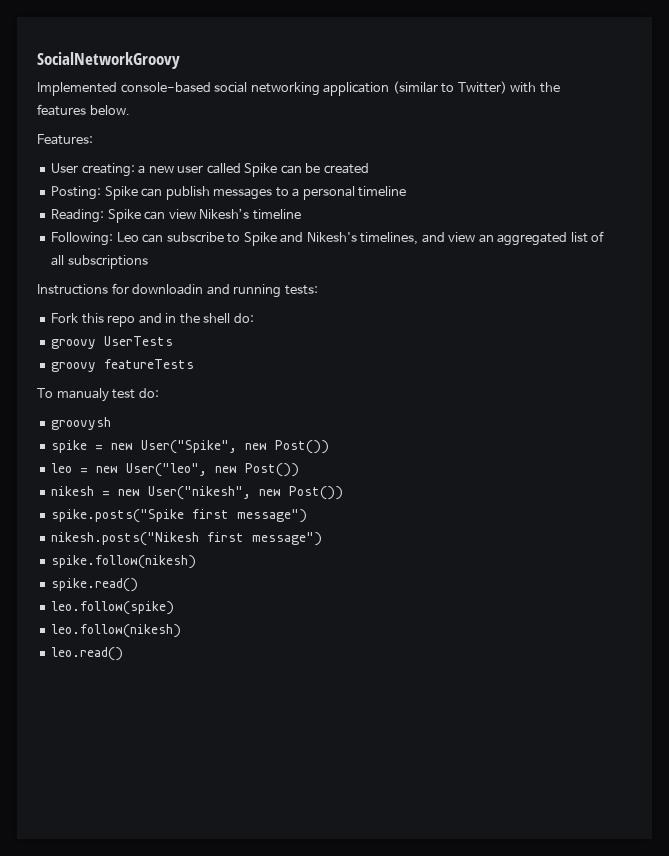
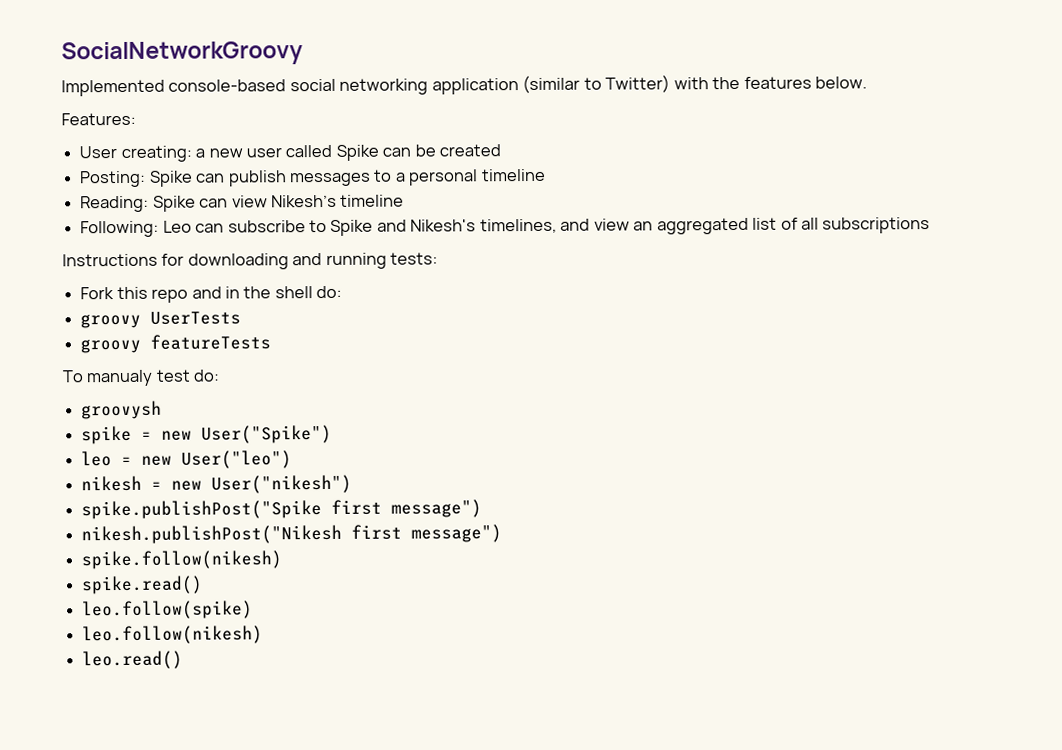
[132,284,204,295] downloadin -> [187,253,289,270] downloading
[141,440,330,454] User("Spike", new Post()) -> [201,424,333,444] User("Spike")
[126,463,300,477] User("leo", new Post()) -> [181,450,293,469] User("leo")
[148,486,344,500] [51,509,308,523] [51,532,200,546] User("nikesh", new Post()) // spike.posts("Spike first message") // nikesh.posts("Nikesh -> [211,474,353,494] [81,499,483,520] [81,524,343,545] User("nikesh") // spike.publishPost("Spike first message") // nikesh.publishPost("Nikesh

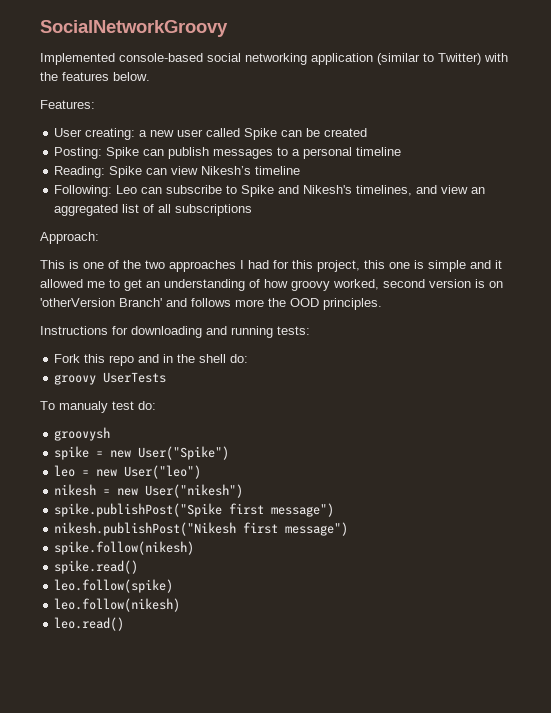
(931, 225) none -> [40,232,99,244] [40,260,502,272] [40,279,503,291] [40,298,382,310] // Approach: // This is one of the two approaches I had for this project, this one is simple and it allowed me to get an understanding of how groovy worked, second version is on 'otherVersion Branch' and follows more the OOD principles.
[80,334,272,354] // groovy featureTests -> (167, 377) none

